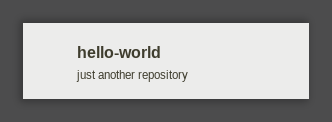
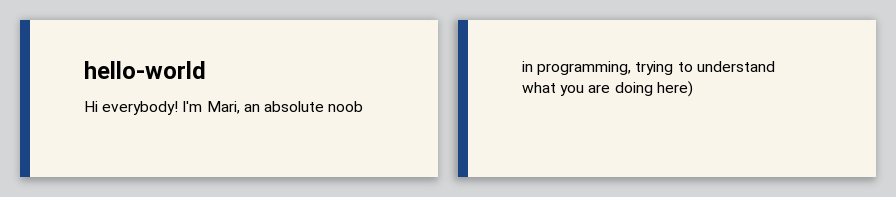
[76,70,189,82] just another repository -> [84,101,364,115] [522,61,775,75] [522,81,693,97] Hi everybody! I'm Mari, an absolute noob in programming, trying to understand what you are doing here)

